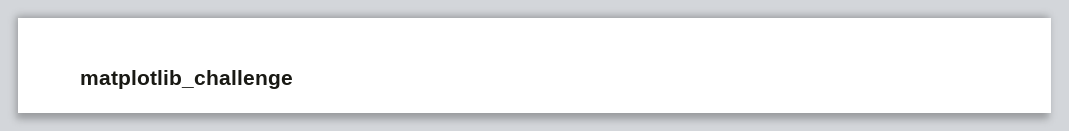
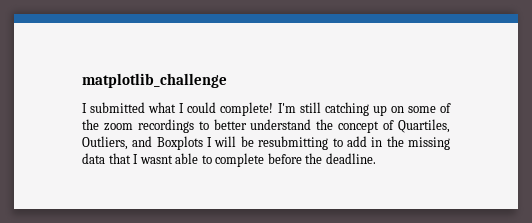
(293, 79) none -> [82,102,451,116] [82,119,451,133] [82,136,451,150] [82,153,376,167] // I submitted what I could complete! I'm still catching up on some of the zoom recordings to better understand the concept of Quartiles, Outliers, and Boxplots I will be resubmitting to add in the missing data that I wasnt able to complete before the deadline.

